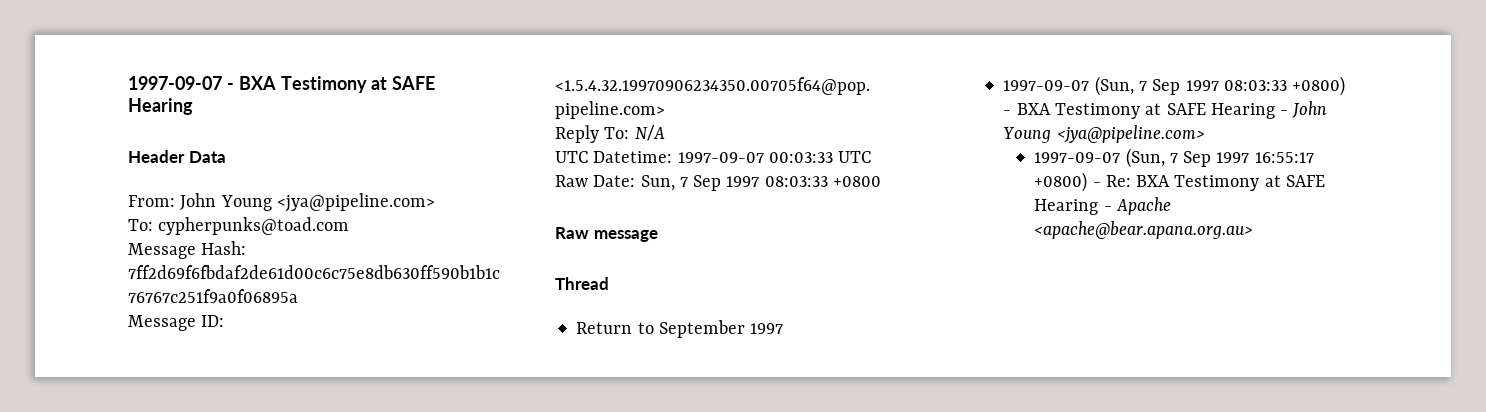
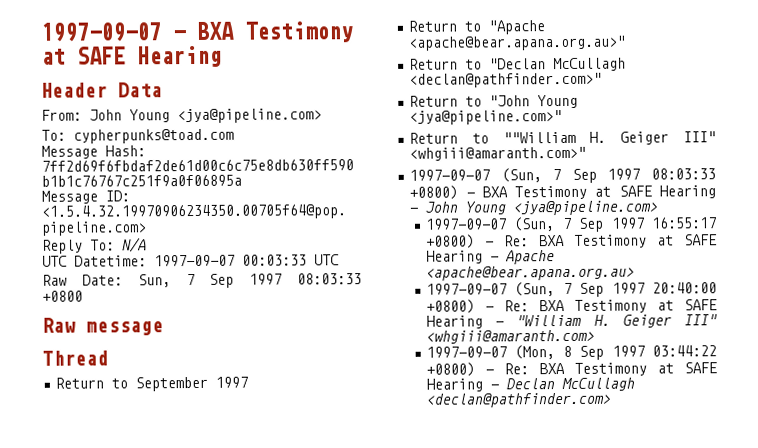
(784, 328) none -> [408,20,546,35] [408,35,627,51] [409,57,627,72] [409,72,603,88] [409,94,579,109] [409,110,563,125] [409,131,716,145] [409,146,587,161] // Return to "Apache <apache@bear.apana.org.au>" // Return to "Declan McCullagh <declan@pathfinder.com>" // Return to "John Young <jya@pipeline.com>" // Return to ""William H. Geiger III" <whgiii@amaranth.com>"
(1254, 230) none -> [426,282,717,297] [426,299,717,314] [426,314,718,329] [426,329,596,344] [426,345,717,360] [426,362,717,377] [426,377,636,392] [426,392,612,408] // 1997-09-07 (Sun, 7 Sep 1997 20:40:00 +0800) - Re: BXA Testimony at SAFE Hearing - "William H. Geiger III" <whgiii@amaranth.com> // 1997-09-07 (Mon, 8 Sep 1997 03:44:22 +0800) - Re: BXA Testimony at SAFE Hearing - Declan McCullagh <declan@pathfinder.com>

